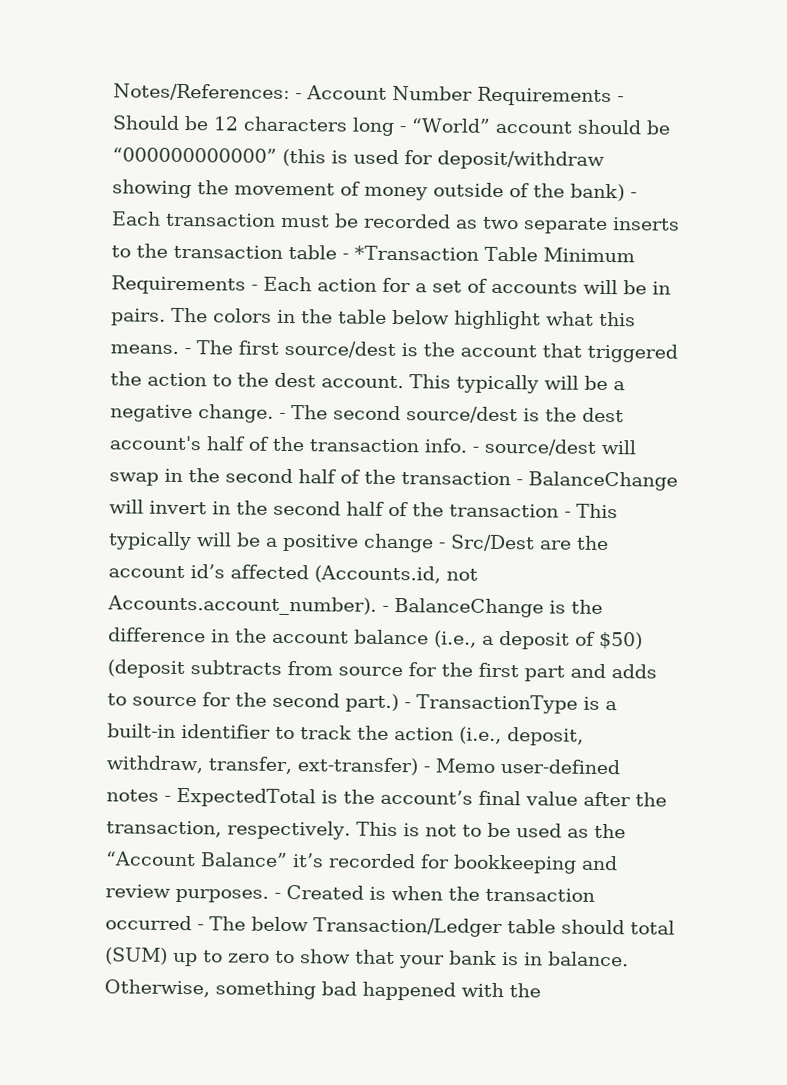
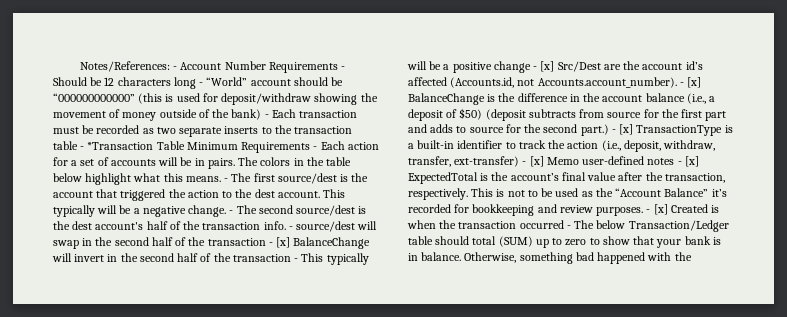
(523, 482) none -> [276,237,291,248] [x]
(446, 545) none -> [540,61,555,72] [x]
(389, 608) none -> [687,77,702,88] [x]
(411, 705) none -> [619,124,634,135] [x]
(430, 769) none -> [529,156,544,167] [x]
(171, 798) none -> [684,156,699,167] [x]
(281, 895) none -> [653,204,668,215] [x]

